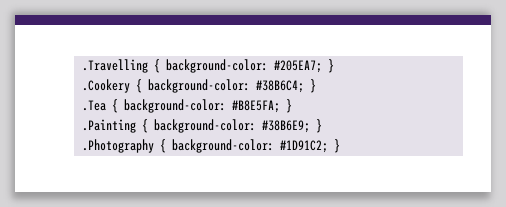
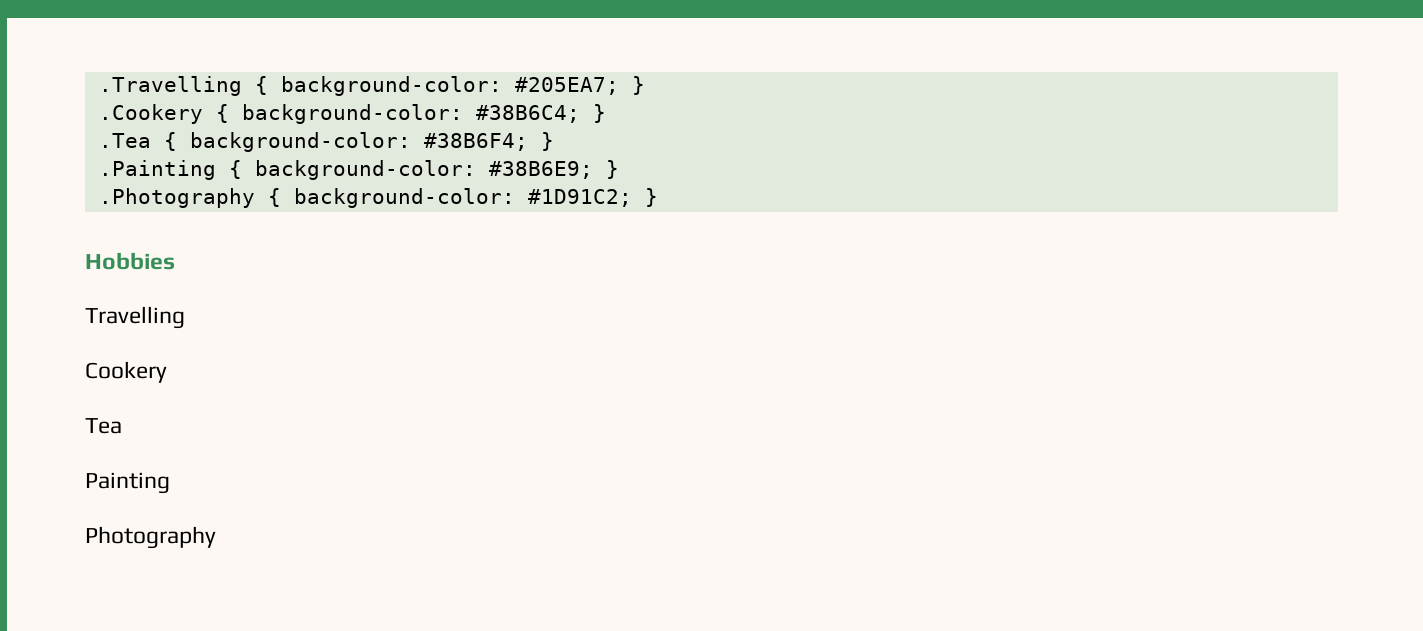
[231,100,280,113] #B8E5FA; -> [423,133,528,151] #38B6F4;
(340, 146) none -> [85,252,175,270] [85,306,185,329] [85,361,167,383] [85,418,122,434] [85,472,170,494] [85,526,216,549] // Hobbies // Travelling // Cookery // Tea // Painting // Photography

